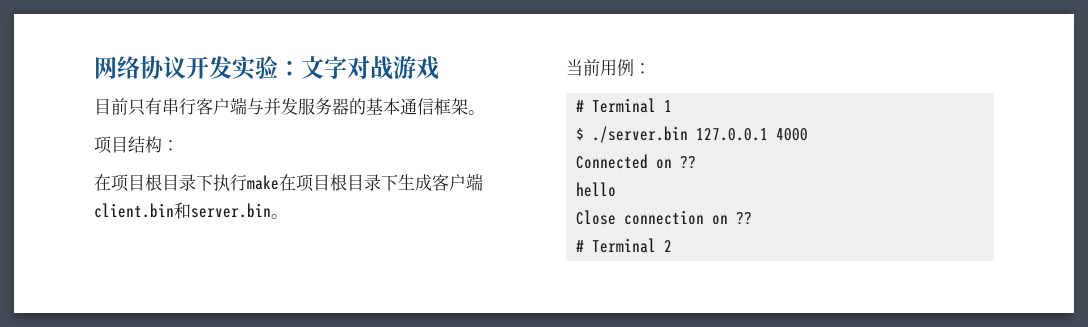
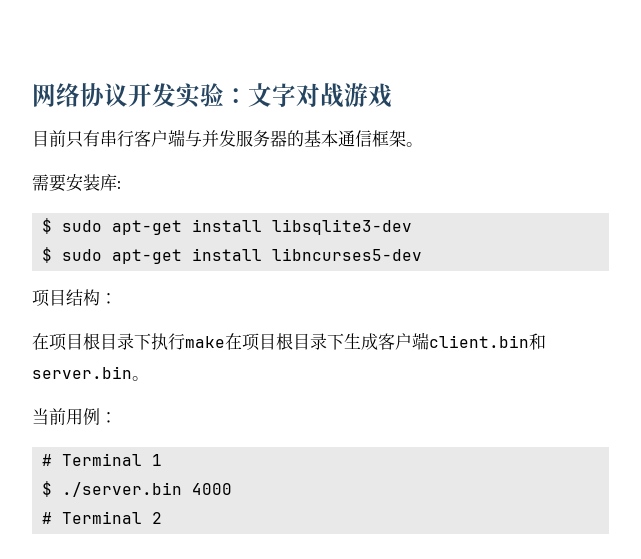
(485, 112) none -> [32,174,121,192] [42,218,413,235] [42,247,423,264] // 需要安装库: // $ sudo apt-get install libsqlite3-dev // $ sudo apt-get install libncurses5-dev
[696,128,769,141] 127.0.0.1 -> (183, 489) none
[576,154,697,169] [576,182,617,197] [576,210,753,225] // Connected on ?? // hello // Close connection on ?? -> (233, 489) none

